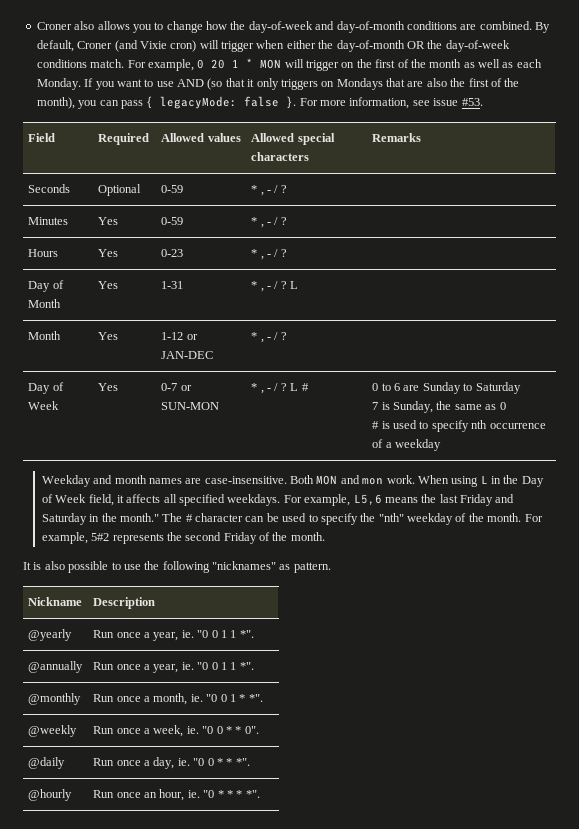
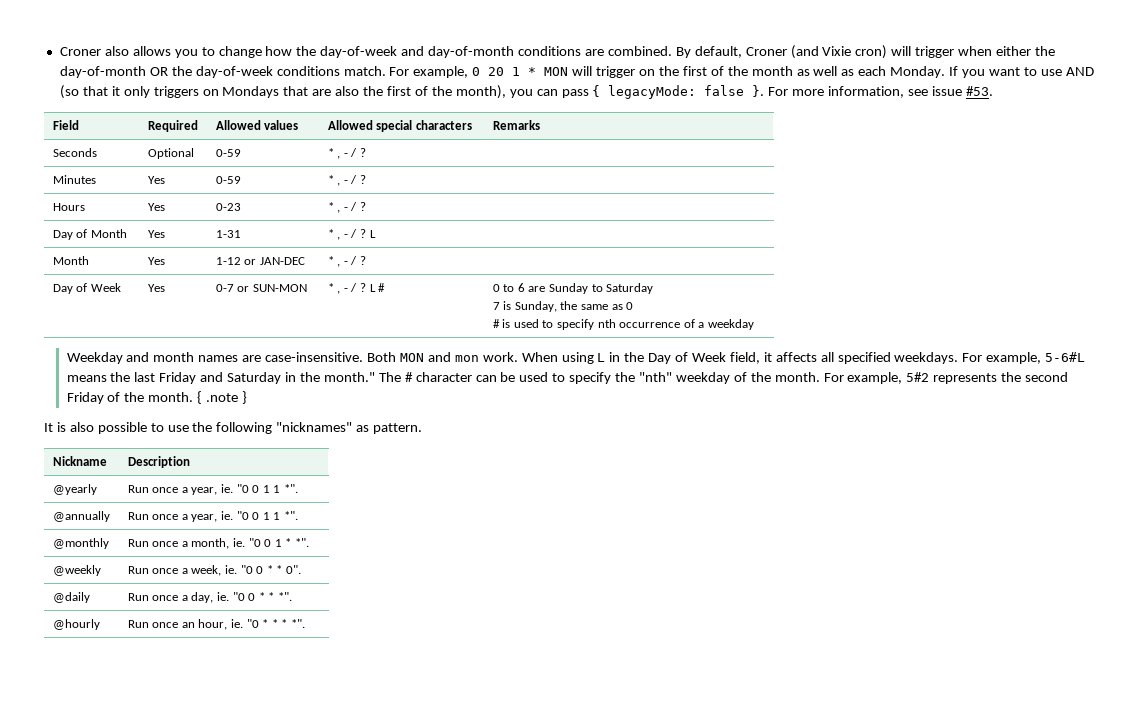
[353,494,382,505] L5,6 -> [1045,352,1086,362] 5-6#L
(325, 536) none -> [197,391,248,404] { .note }

